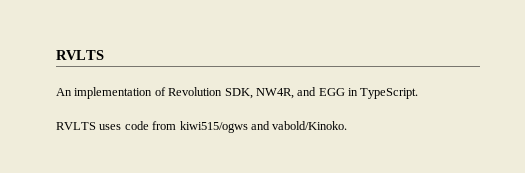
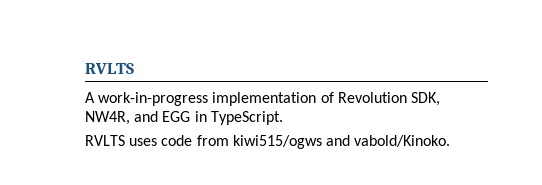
[56,88,72,96] An -> [85,92,209,106] A work-in-progress

